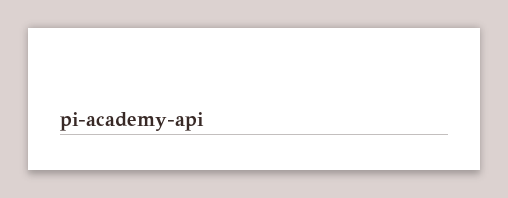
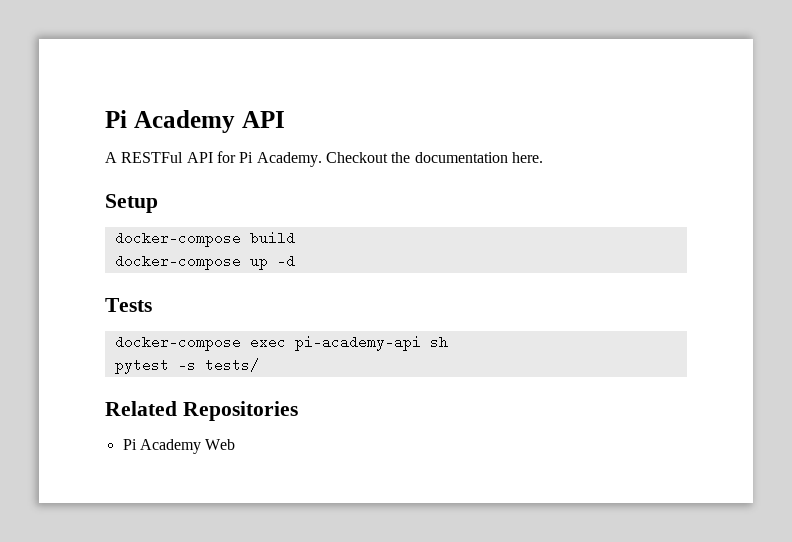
[60,112,204,131] pi-academy-api -> [105,110,285,133] [105,151,543,167] [105,194,158,213] [114,231,295,247] [114,254,295,270] [105,298,152,312] [114,335,448,351] [114,358,259,374] [105,401,298,421] [122,439,236,454] Pi Academy API // A RESTFul API for Pi Academy. Checkout the documentation here. // Setup // docker-compose build // docker-compose up -d // Tests // docker-compose exec pi-academy-api sh // pytest -s tests/ // Related Repositories // Pi Academy Web

